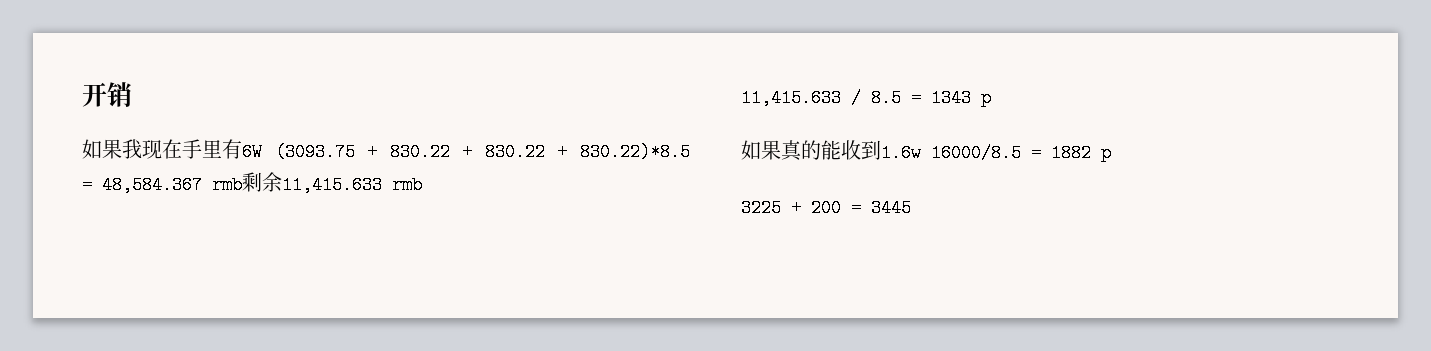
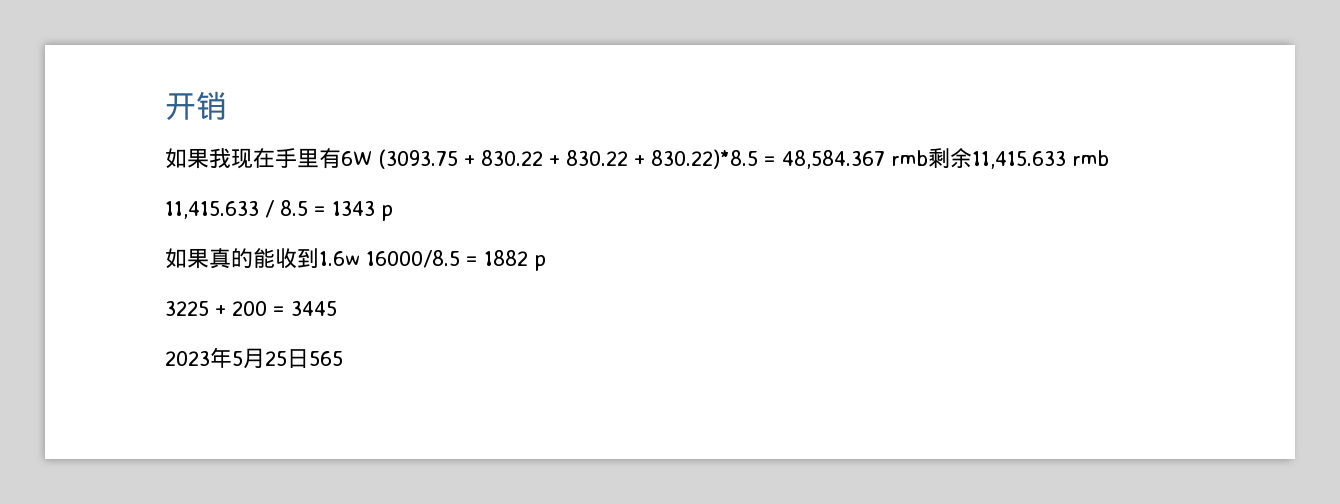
(911, 208) none -> [165,347,343,369] // 2023年5月25日565

